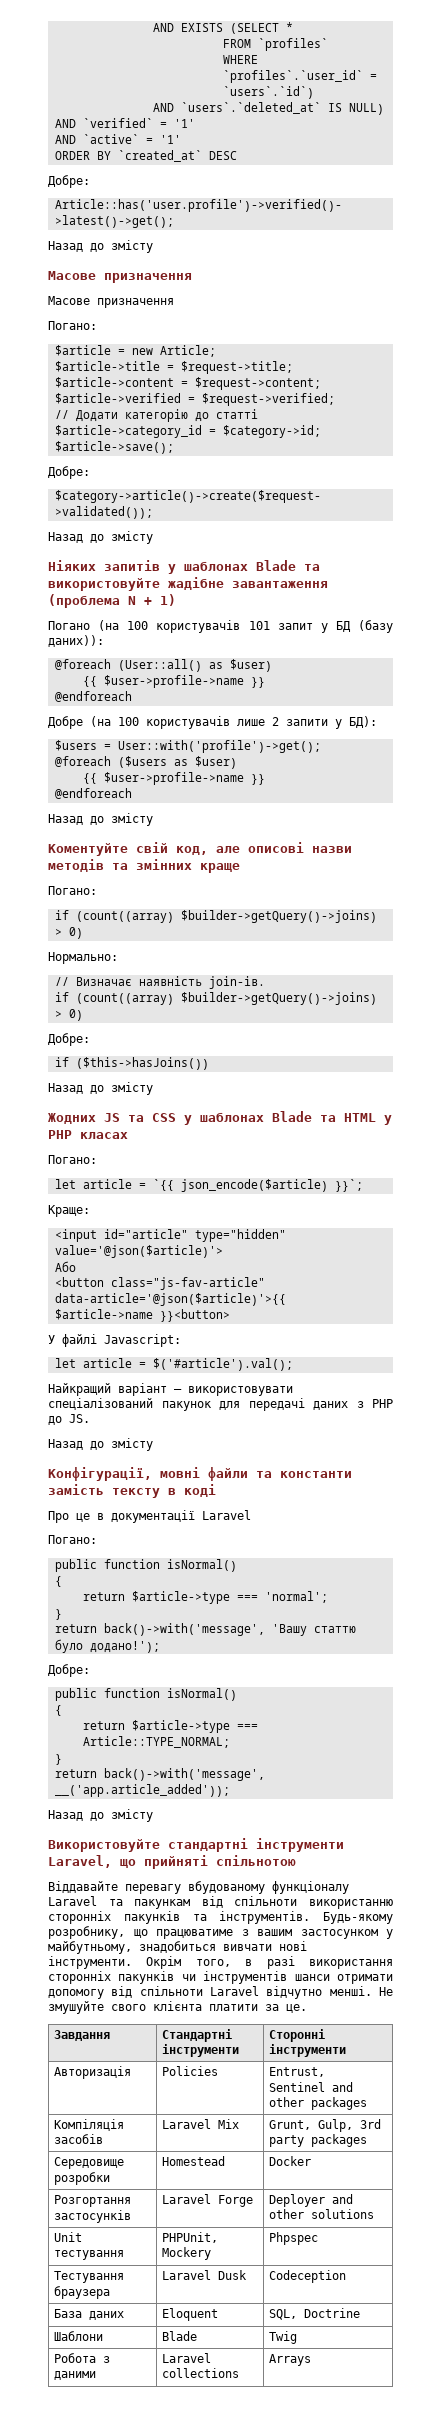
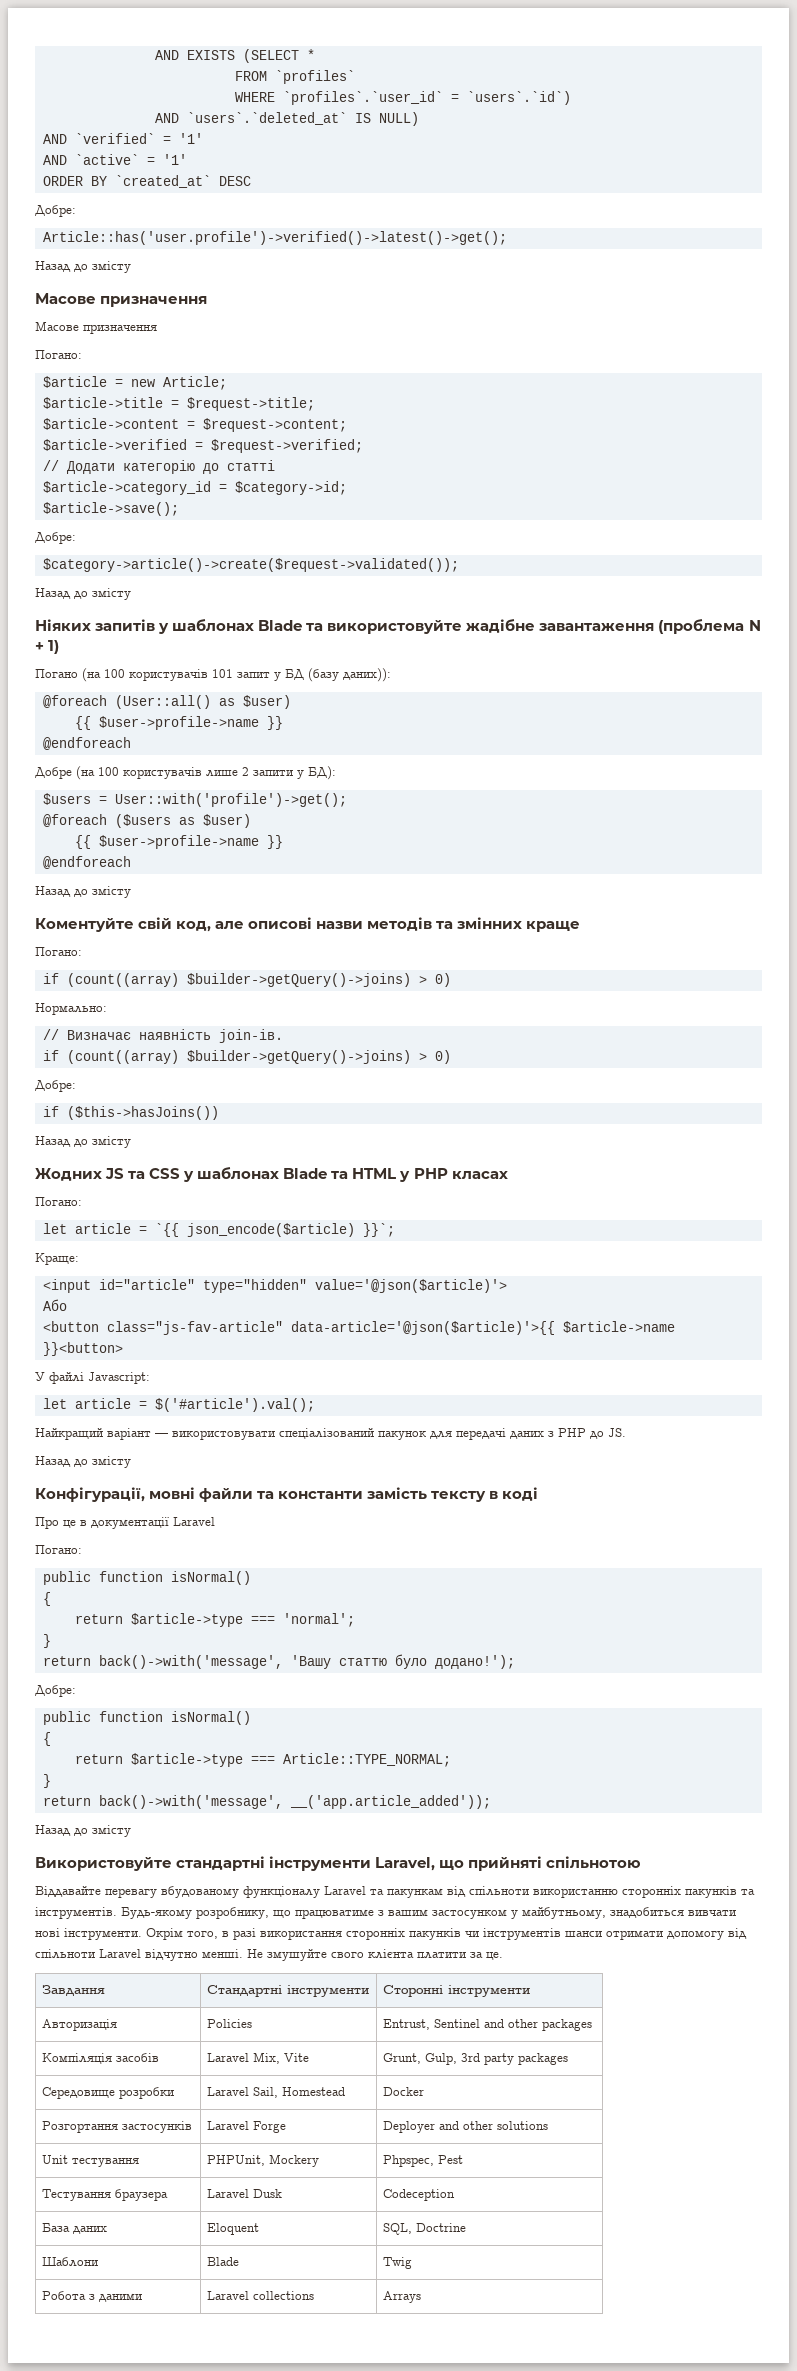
[217,2119,239,2129] Mix -> [252,2052,309,2064] Mix, Vite
(110, 2178) none -> [206,2087,278,2098] Laravel Sail,
[268,2232,318,2245] Phpspec -> [382,2155,463,2167] Phpspec, Pest

